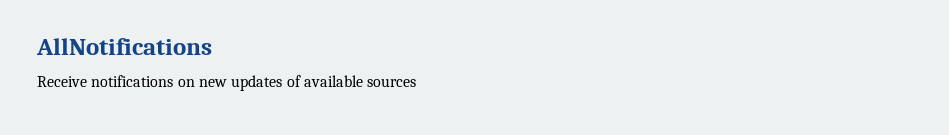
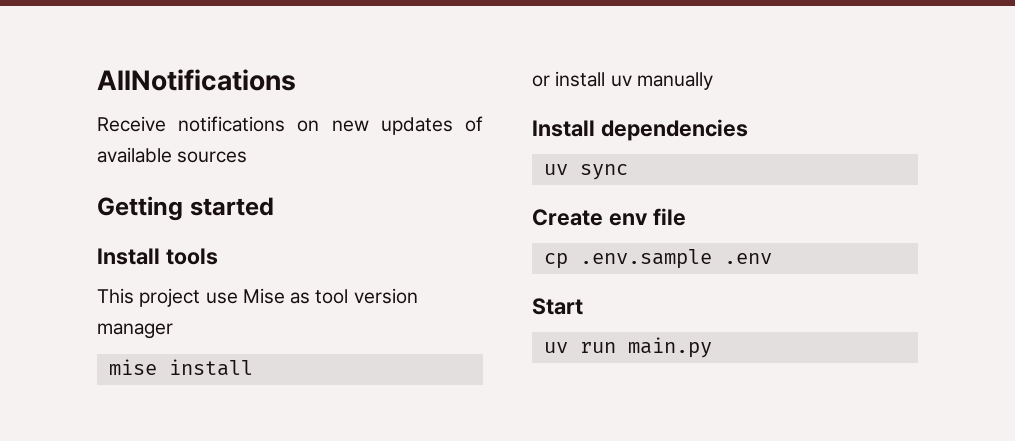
(417, 82) none -> [97,196,274,221] [97,248,218,265] [97,288,418,307] [97,323,173,339] [108,359,253,376] [532,71,713,90] [532,119,748,141] [543,164,628,180] [532,208,686,226] [543,249,772,269] [532,298,583,315] [543,337,712,358] // Getting started // Install tools // This project use Mise as tool version manager // mise install // or install uv manually // Install dependencies // uv sync // Create env file // cp .env.sample .env // Start // uv run main.py

